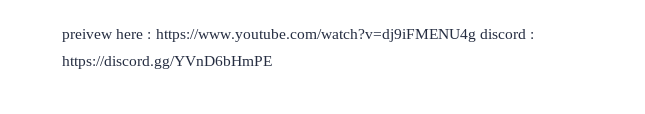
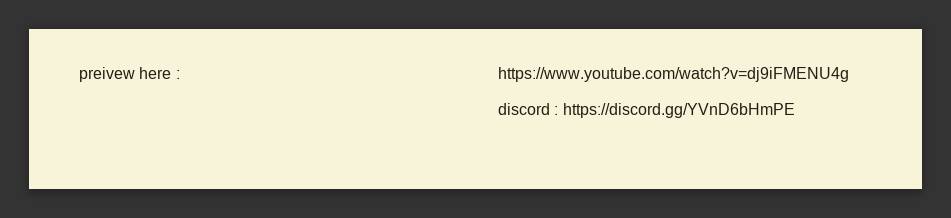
(476, 35) none -> (849, 74) //

